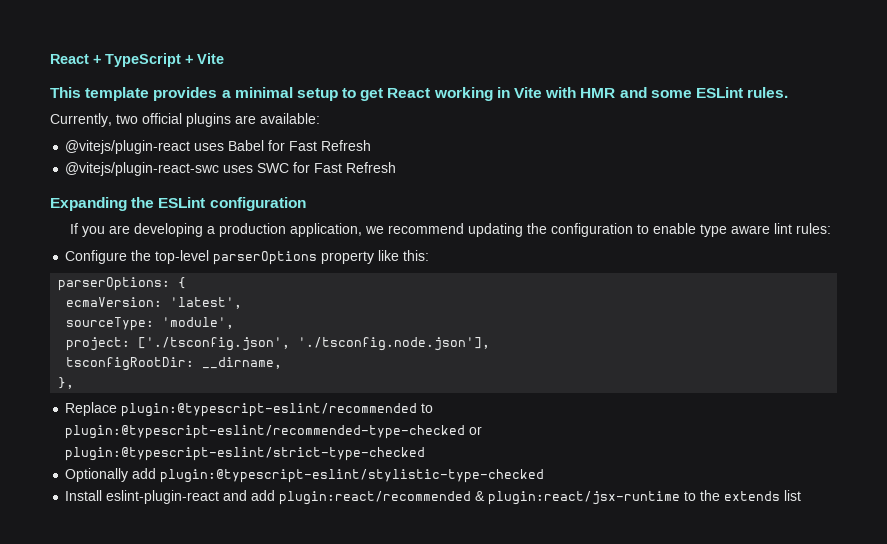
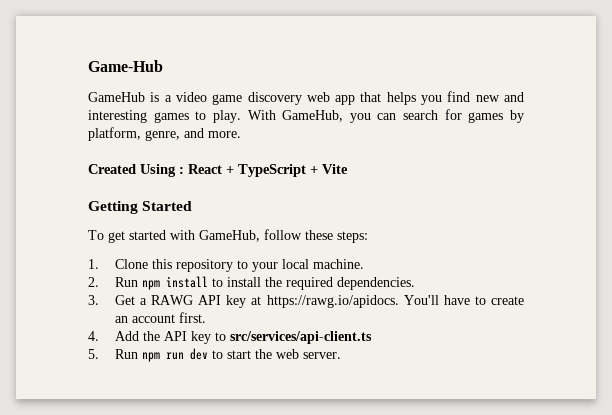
(50, 59) none -> [88,60,163,72] [88,91,525,105] [88,109,524,123] [88,127,241,141] [88,164,184,177] Game-Hub // GameHub is a video game discovery web app that helps you find new and interesting games to play. With GameHub, you can search for games by platform, genre, and more. // Created Using :
[50,87,789,101] [50,113,320,127] [65,140,372,154] [65,162,397,176] [50,197,306,211] [70,223,832,237] [65,250,430,265] [58,277,187,291] [66,297,243,309] [66,317,235,331] [66,337,491,351] [66,357,283,371] [58,377,75,389] [65,402,434,417] [65,425,483,439] [65,447,426,461] [65,468,545,483] [65,490,802,505] This template provides a minimal setup to get React working in Vite with HMR and some ESLint rules. // Currently, two official plugins are available: // @vitejs/plugin-react uses Babel for Fast Refresh // @vitejs/plugin-react-swc uses SWC for Fast Refresh // Expanding the ESLint configuration // If you are developing a production application, we recommend updating the configuration to enable type aware lint rules: // Configure the top-level parserOptions property like this: // parserOptions: { // ecmaVersion: 'latest', // sourceType: 'module', // project: ['./tsconfig.json', './tsconfig.node.json'], // tsconfigRootDir: __dirname, // }, // Replace plugin:@typescript-eslint/recommended to plugin:@typescript-eslint/recommended-type-checked or plugin:@typescript-eslint/strict-type-checked // Optionally add plugin:@typescript-eslint/stylistic-type-checked // Install eslint-plugin-react and add plugin:react/recommended & plugin:react/jsx-runtime to the extends list -> [88,201,193,214] [88,229,368,243] [88,259,364,272] [88,276,415,290] [88,295,524,308] [114,312,206,323] [88,331,372,344] [88,348,341,362] Getting Started // To get started with GameHub, follow these steps: // 1. Clone this repository to your local machine. // 2. Run npm install to install the required dependencies. // 3. Get a RAWG API key at https://rawg.io/apidocs. You'll have to create an account first. // 4. Add the API key to src/services/api-client.ts // 5. Run npm run dev to start the web server.

